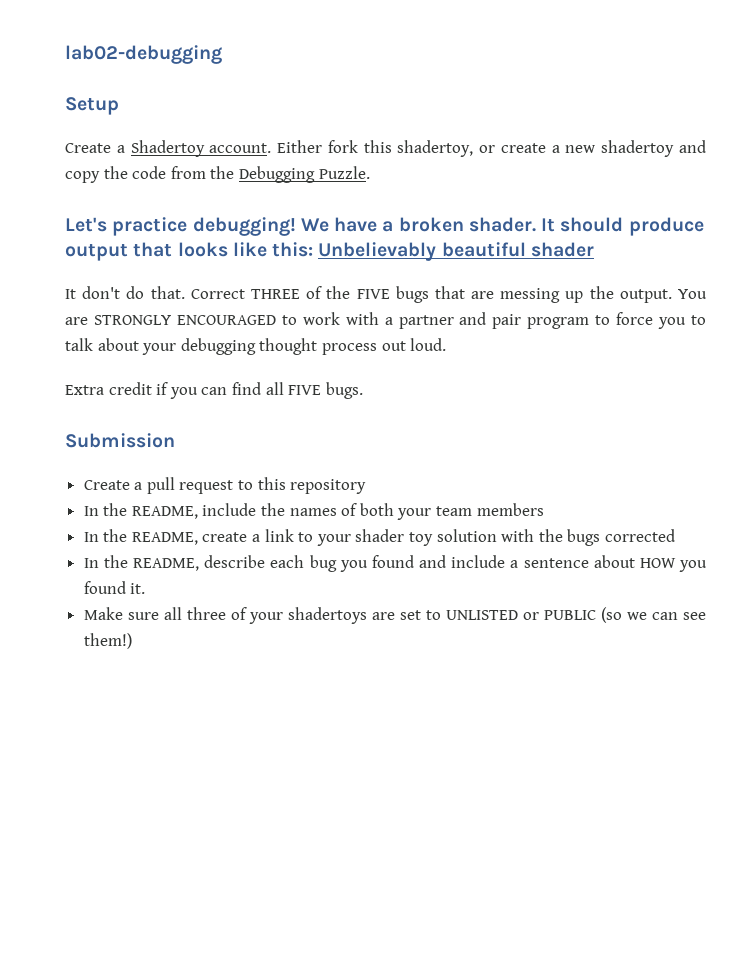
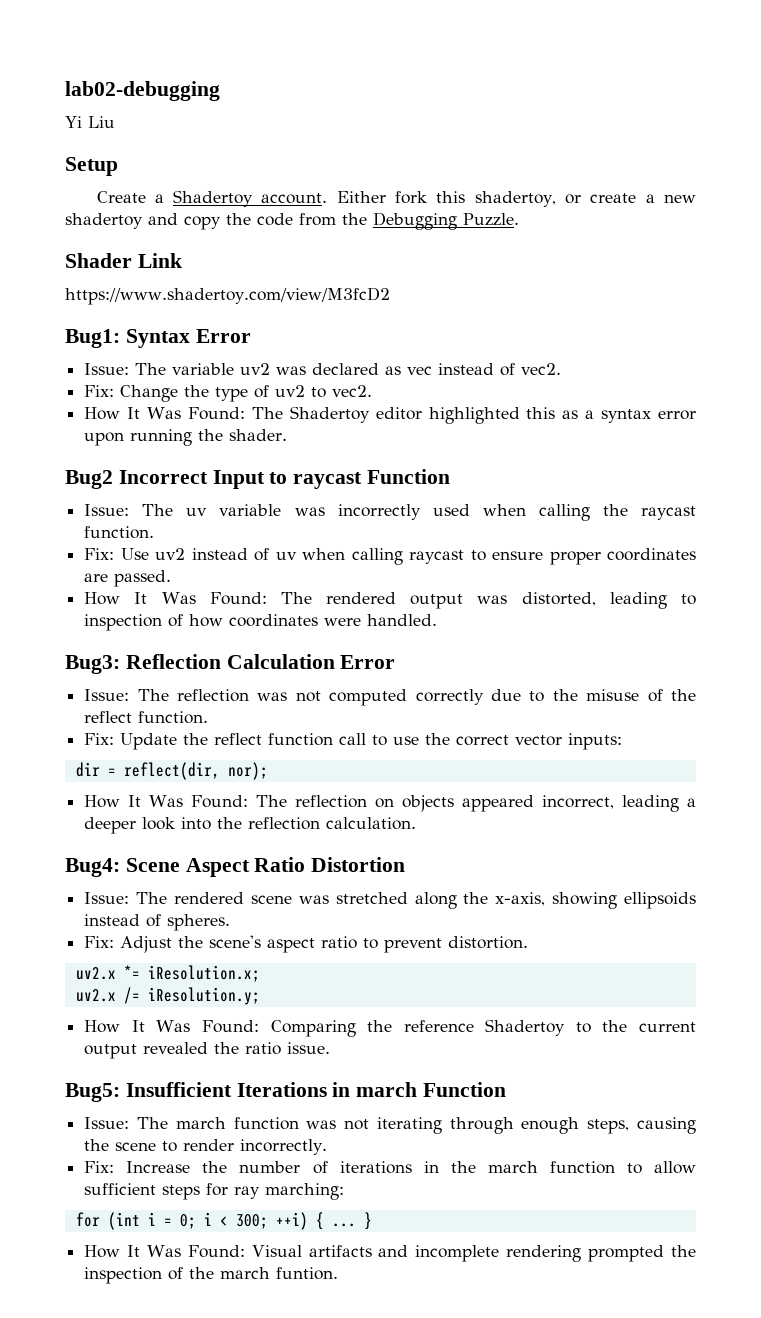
(222, 54) none -> [65,116,115,128] // Yi Liu
[65,217,704,236] [65,242,594,261] [65,286,707,303] [65,312,707,329] [65,338,447,355] [65,382,363,399] [65,433,175,448] [83,477,367,494] [83,503,544,520] [83,529,675,546] [83,555,707,572] [83,581,146,594] [83,607,706,624] [83,633,132,649] Let's practice debugging! We have a broken shader. It should produce output that looks like this: Unbelievably beautiful shader // It don't do that. Correct THREE of the FIVE bugs that are messing up the output. You are STRONGLY ENCOURAGED to work with a partner and pair program to force you to talk about your debugging thought process out loud. // Extra credit if you can find all FIVE bugs. // Submission // Create a pull request to this repository // In the README, include the names of both your team members // In the README, create a link to your shader toy solution with the bugs corrected // In the README, describe each bug you found and include a sentence about HOW you found it. // Make sure all three of your shadertoys are set to UNLISTED or PUBLIC (so we can see them!) -> [65,253,182,268] [65,287,390,305] [65,329,251,348] [84,363,562,376] [84,385,373,402] [84,406,696,424] [84,429,288,446] [65,469,451,489] [84,504,696,521] [84,526,155,539] [84,548,697,565] [84,570,172,587] [84,592,696,609] [84,614,438,631] [65,654,396,674] [84,689,697,706] [84,711,209,724] [84,733,623,750] [75,762,268,780] [84,795,696,812] [84,817,417,834] [65,857,406,877] [84,892,696,909] [84,914,231,931] [84,935,529,953] [75,965,260,982] [75,987,260,1005] [84,1019,697,1037] [84,1042,331,1059] [65,1082,507,1102] [84,1117,696,1134] [84,1139,328,1155] [84,1161,696,1174] [84,1183,345,1200] [75,1212,372,1230] [84,1245,696,1262] [84,1267,339,1284] Shader Link // https://www.shadertoy.com/view/M3fcD2 // Bug1: Syntax Error // Issue: The variable uv2 was declared as vec instead of vec2. // Fix: Change the type of uv2 to vec2. // How It Was Found: The Shadertoy editor highlighted this as a syntax error upon running the shader. // Bug2 Incorrect Input to raycast Function // Issue: The uv variable was incorrectly used when calling the raycast function. // Fix: Use uv2 instead of uv when calling raycast to ensure proper coordinates are passed. // How It Was Found: The rendered output was distorted, leading to inspection of how coordinates were handled. // Bug3: Reflection Calculation Error // Issue: The reflection was not computed correctly due to the misuse of the reflect function. // Fix: Update the reflect function call to use the correct vector inputs: // dir = reflect(dir, nor); // How It Was Found: The reflection on objects appeared incorrect, leading a deeper look into the reflection calculation. // Bug4: Scene Aspect Ratio Distortion // Issue: The rendered scene was stretched along the x-axis, showing ellipsoids instead of spheres. // Fix: Adjust the scene's aspect ratio to prevent distortion. // uv2.x *= iResolution.x; // uv2.x /= iResolution.y; // How It Was Found: Comparing the reference Shadertoy to the current output revealed the ratio issue. // Bug5: Insufficient Iterations in march Function // Issue: The march function was not iterating through enough steps, causing the scene to render incorrectly. // Fix: Increase the number of iterations in the march function to allow sufficient steps for ray marching: // for (int i = 0; i < 300; ++i) { ... } // How It Was Found: Visual artifacts and incomplete rendering prompted the inspection of the march funtion.

